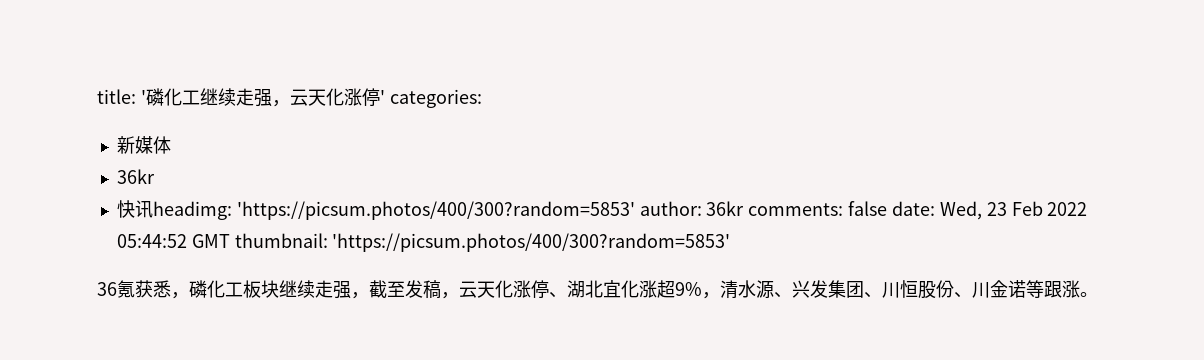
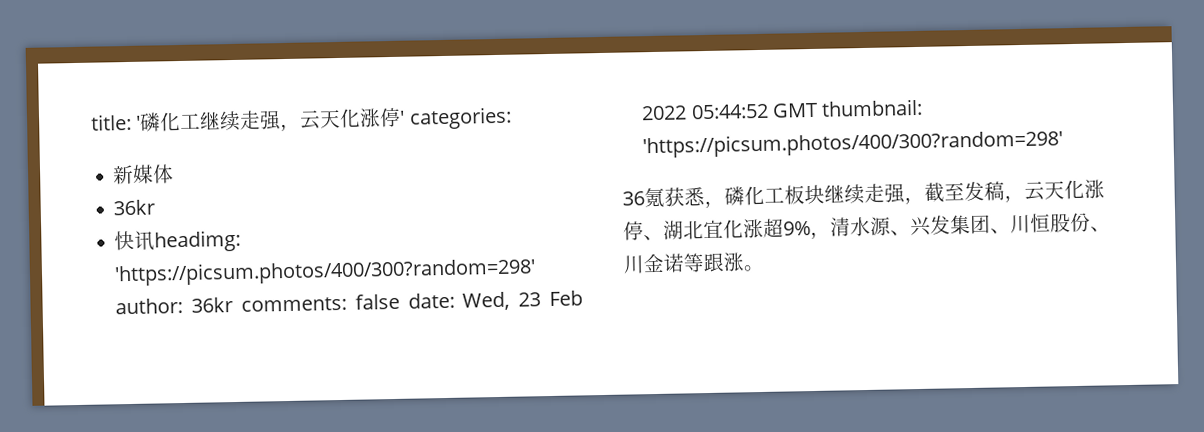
[236,201,635,220] 'https://picsum.photos/400/300?random=5853' -> [114,257,537,287] 'https://picsum.photos/400/300?random=298'
[332,233,731,252] 'https://picsum.photos/400/300?random=5853' -> [642,129,1064,159] 'https://picsum.photos/400/300?random=298'

